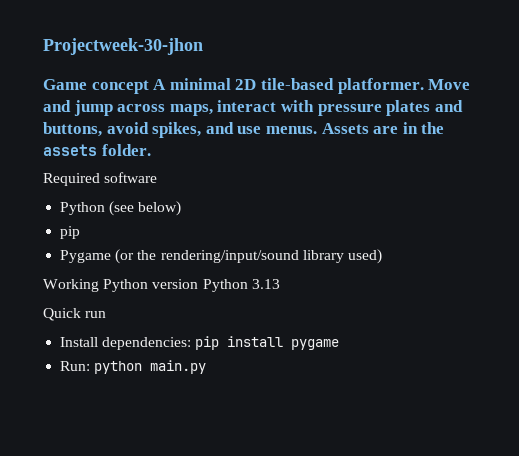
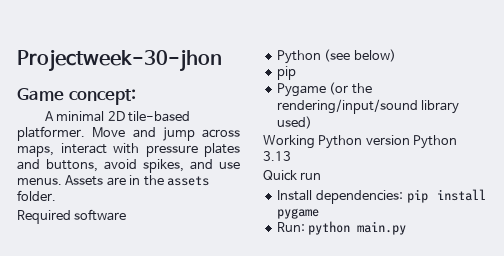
[91,80,149,94] concept -> [68,89,136,105] concept: //

